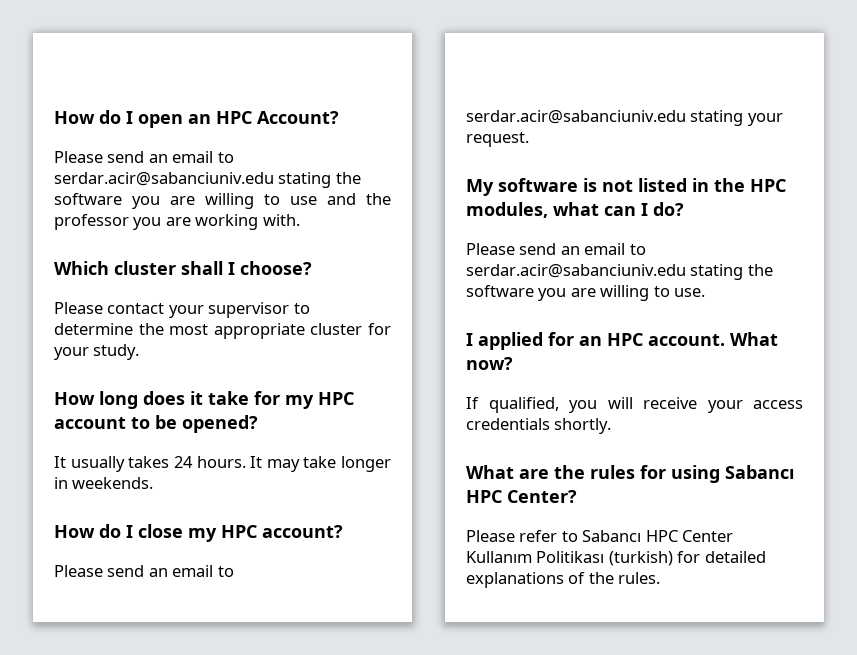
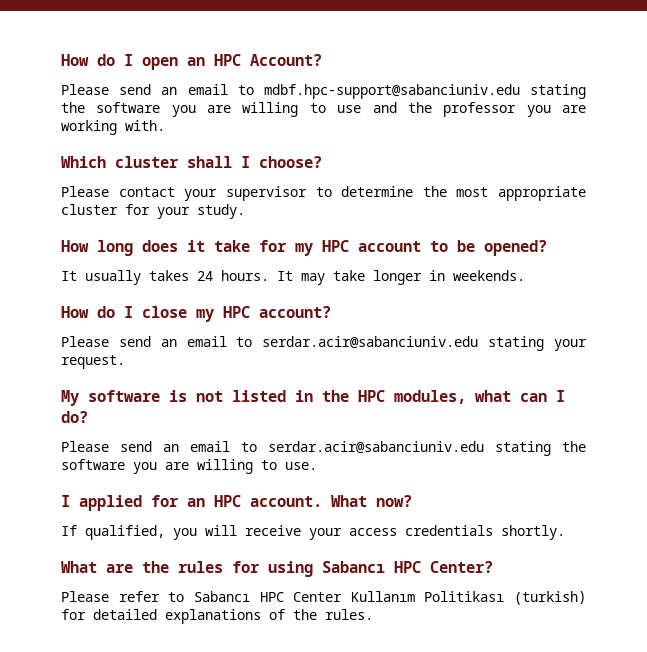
[54,172,274,186] serdar.acir@sabanciuniv.edu -> [263,84,520,99] mdbf.hpc-support@sabanciuniv.edu

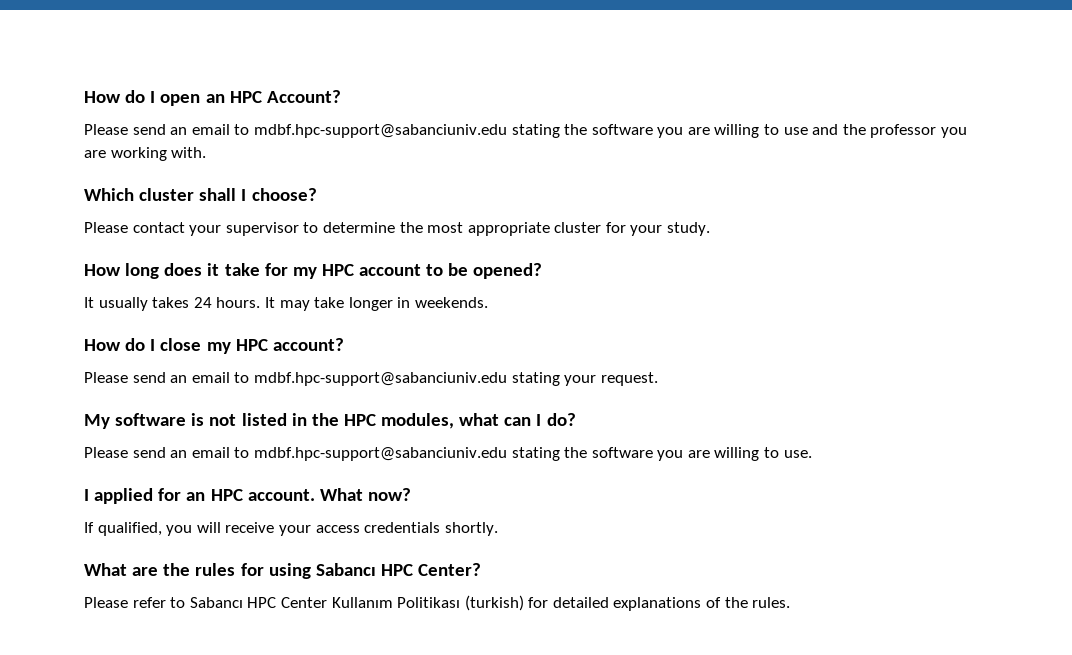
[262,336,479,349] serdar.acir@sabanciuniv.edu -> [253,372,507,386] mdbf.hpc-support@sabanciuniv.edu
[268,441,484,454] serdar.acir@sabanciuniv.edu -> [253,447,507,461] mdbf.hpc-support@sabanciuniv.edu

